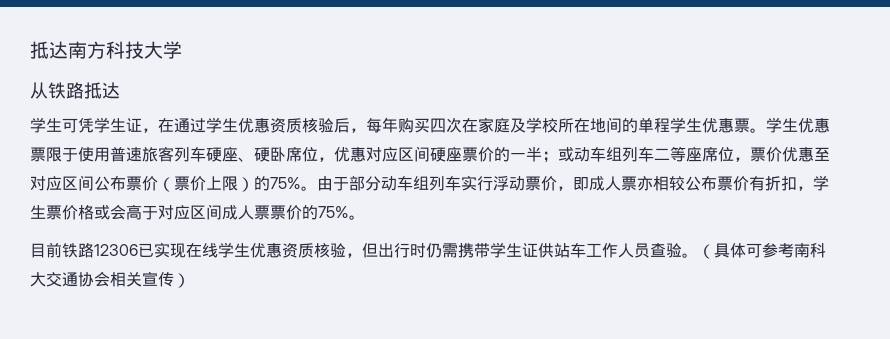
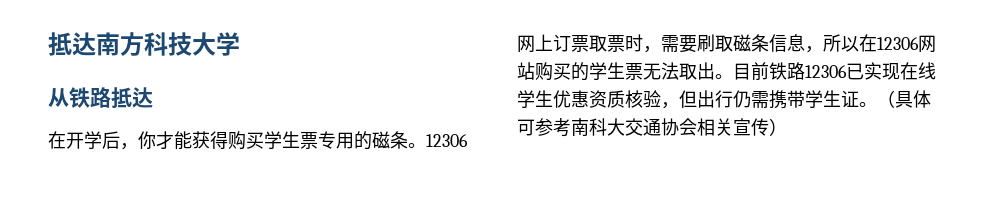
[30,117,830,133] [30,146,830,163] [30,175,829,192] [30,204,365,220] 学生可凭学生证，在通过学生优惠资质核验后，每年购买四次在家庭及学校所在地间的单程学生优惠票。学生优惠票限于使用普速旅客列车硬座、硬卧席位，优惠对应区间硬座票价的一半；或动车组列车二等座席位，票价优惠至对应区间公布票价（票价上限）的75%。由于部分动车组列车实行浮动票价，即成人票亦相较公布票价有折扣，学生票价格或会高于对应区间成人票票价的75%。 // -> [48,131,468,150] [517,34,936,53] [517,62,733,81] 在开学后，你才能获得购买学生票专用的磁条。12306网上订票取票时，需要刷取磁条信息，所以在12306网站购买的学生票无法取出。
[410,243,426,258] 时 -> (733, 99) none
[538,243,682,258] 供站车工作人员查验 -> (859, 99) none

